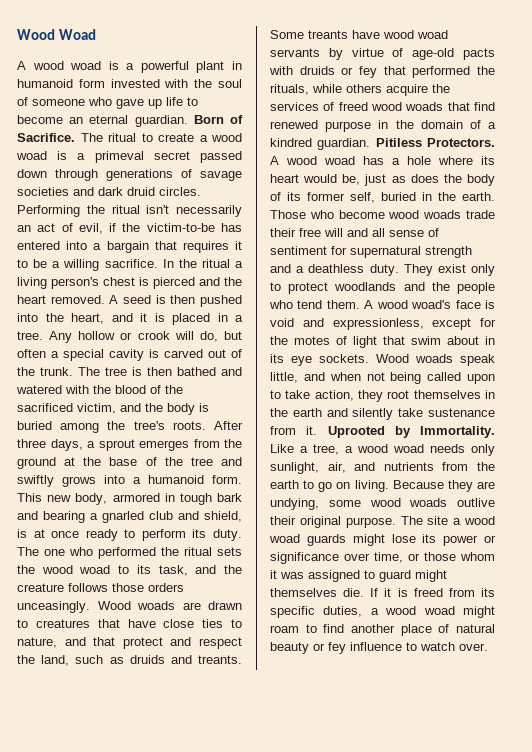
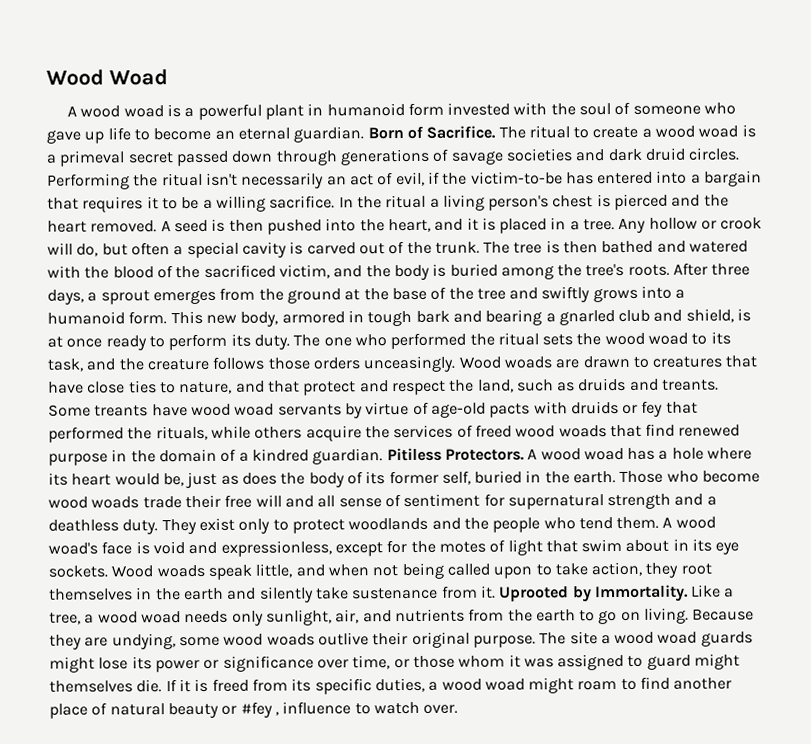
[328,642,346,654] fey -> [240,701,279,718] #fey ,

